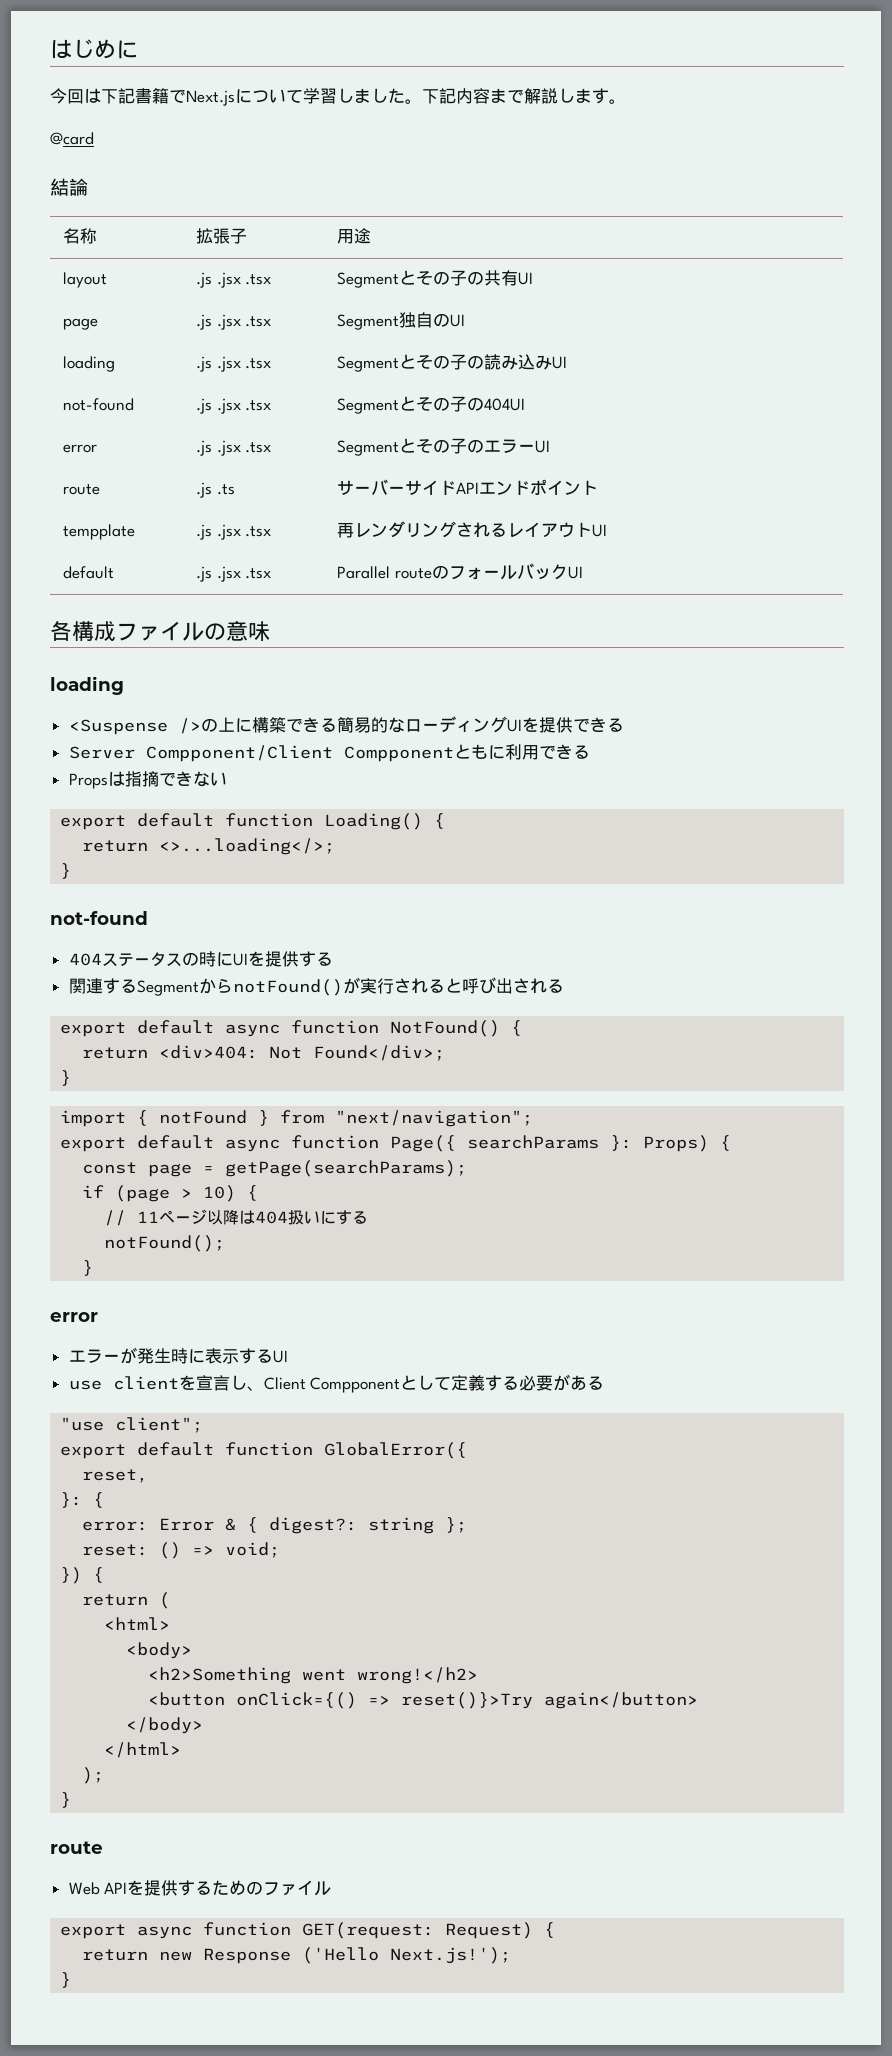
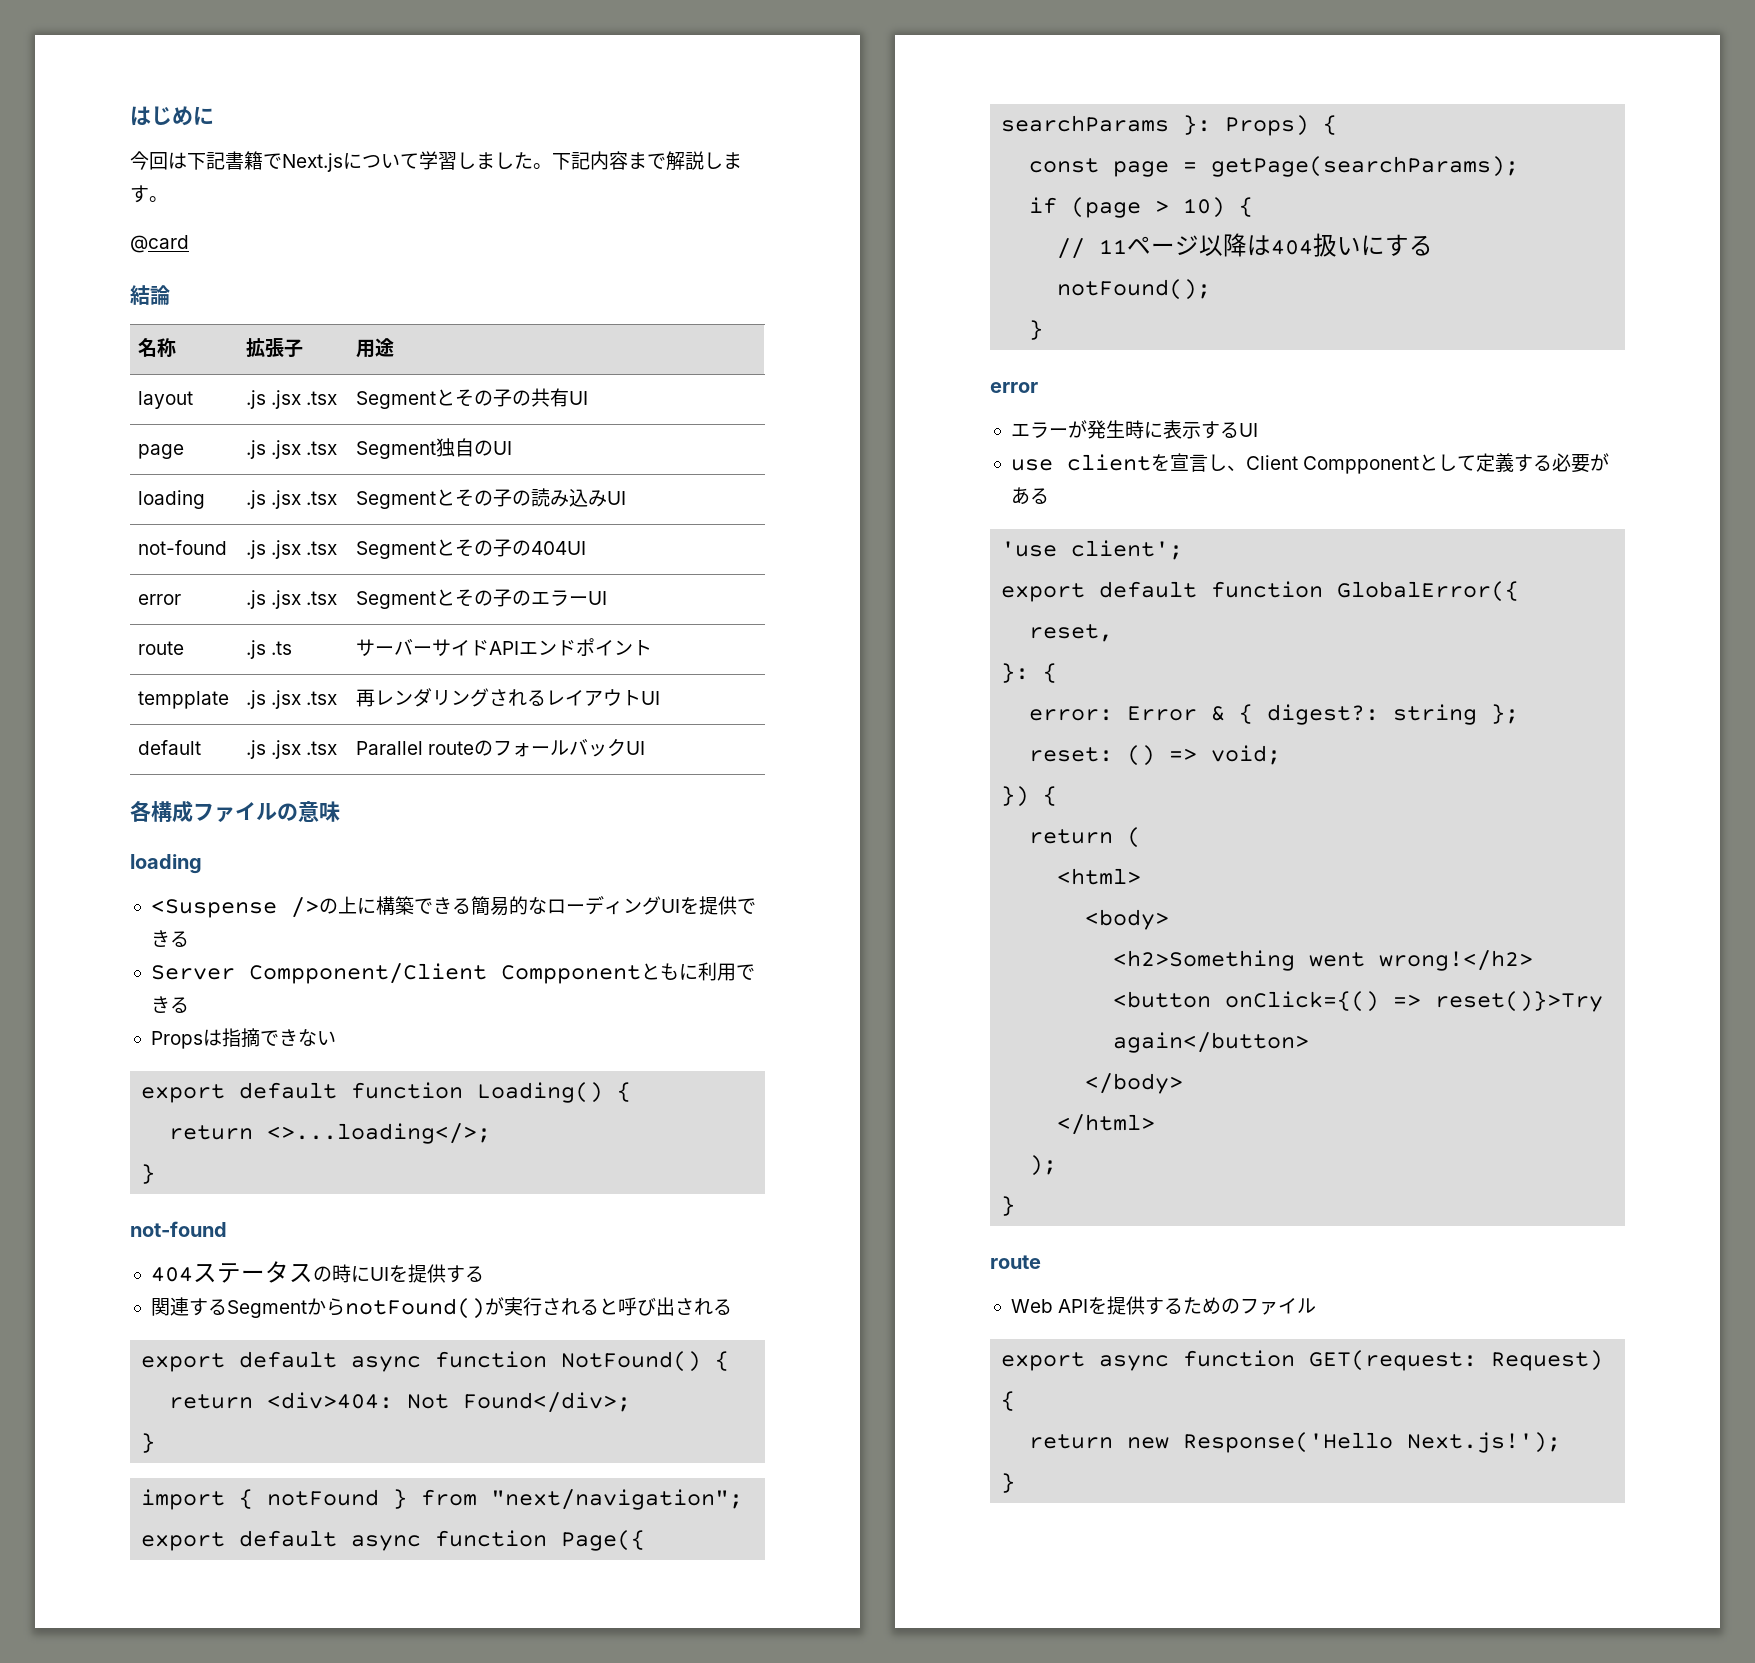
[60,1417,204,1433] "use client"; -> [1001,540,1184,560] 'use client';
[203,1947,380,1964] Response ('Hello -> [1183,1432,1394,1453] Response('Hello

